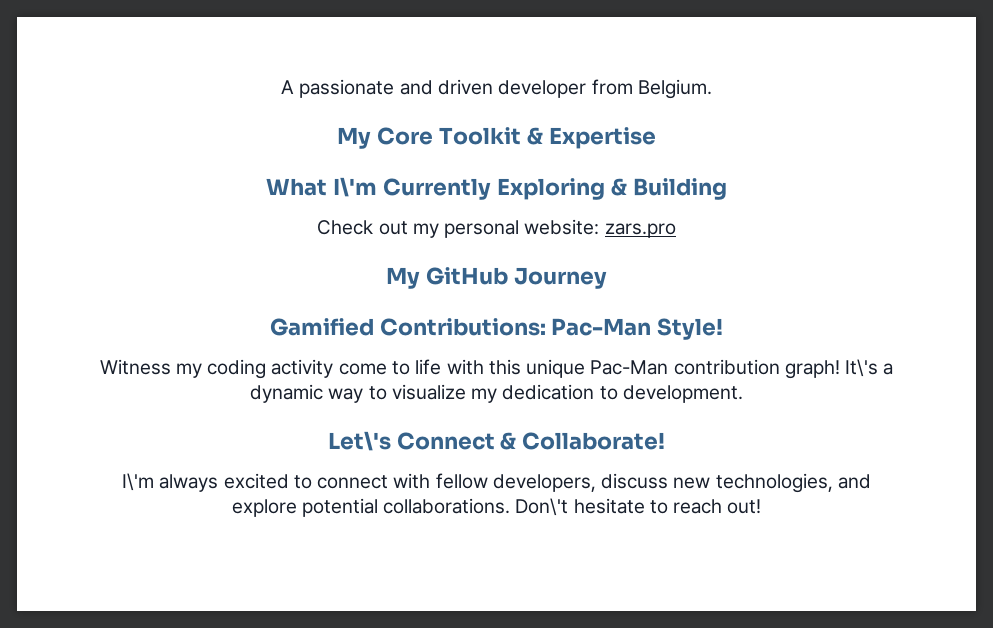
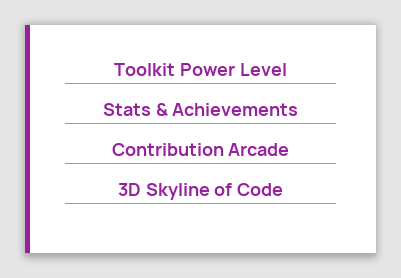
[281,79,712,99] [337,127,656,149] [266,177,727,200] [317,219,676,238] [386,267,607,289] [269,318,724,340] [99,359,894,379] [250,384,743,403] [327,431,666,451] [122,473,871,493] [231,498,762,517] A passionate and driven developer from Belgium. // My Core Toolkit & Expertise // What I\'m Currently Exploring & Building // Check out my personal website: zars.pro // My GitHub Journey // Gamified Contributions: Pac-Man Style! // Witness my coding activity come to life with this unique Pac-Man contribution graph! It\'s a dynamic way to visualize my dedication to development. // Let\'s Connect & Collaborate! // I\'m always excited to connect with fellow developers, discuss new technologies, and explore potential collaborations. Don\'t hesitate to reach out! -> [114,63,287,76] [102,103,299,116] [111,143,290,156] [117,183,284,200] Toolkit Power Level // Stats & Achievements // Contribution Arcade // 3D Skyline of Code

